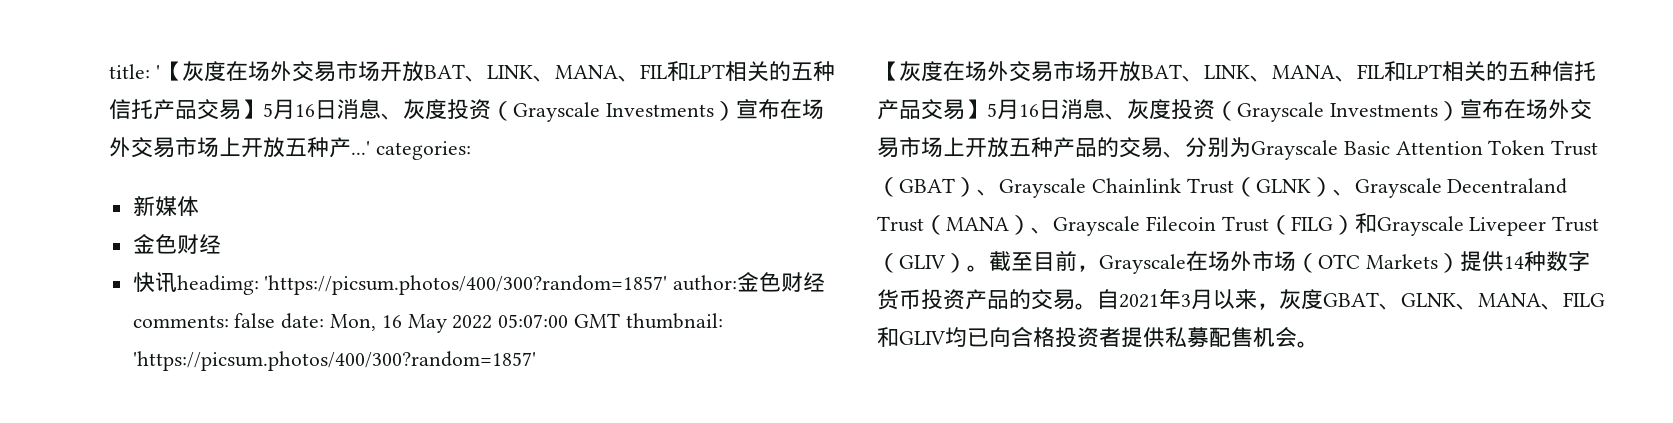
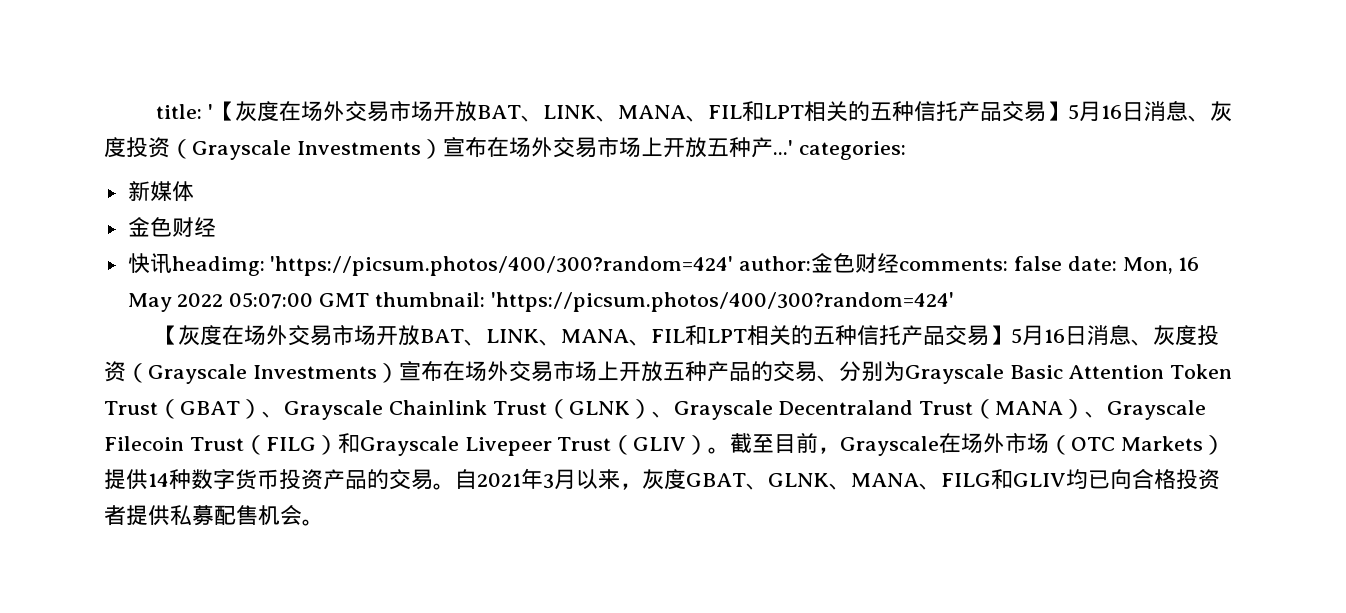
[264,275,668,295] 'https://picsum.photos/400/300?random=1857' -> [270,256,734,276] 'https://picsum.photos/400/300?random=424'
[132,351,536,371] 'https://picsum.photos/400/300?random=1857' -> [490,292,954,312] 'https://picsum.photos/400/300?random=424'

